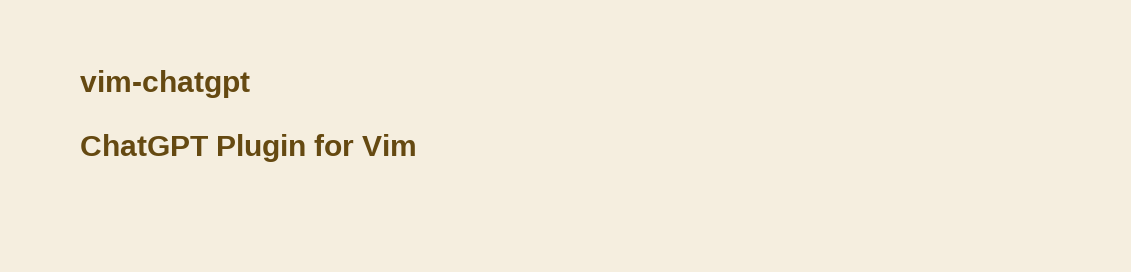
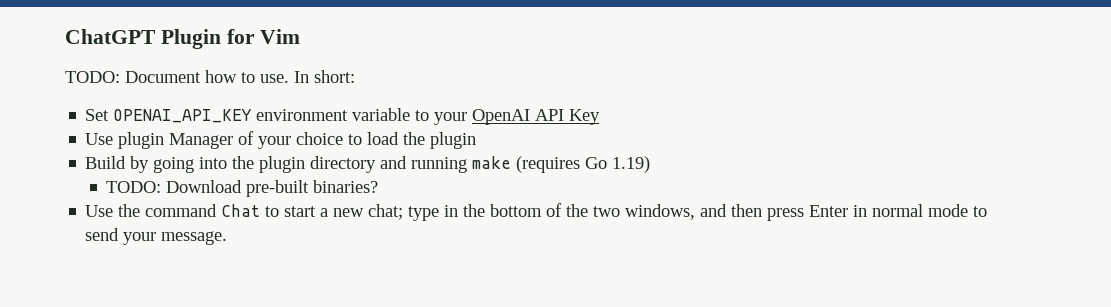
[80,70,250,98] vim-chatgpt // -> (65, 36) none
(418, 145) none -> [65,70,355,83] [85,108,601,125] [85,131,477,149] [85,156,651,173] [106,180,379,197] [85,203,988,221] [85,228,228,245] // TODO: Document how to use. In short: // Set OPENAI_API_KEY environment variable to your OpenAI API Key // Use plugin Manager of your choice to load the plugin // Build by going into the plugin directory and running make (requires Go 1.19) // TODO: Download pre-built binaries? // Use the command Chat to start a new chat; type in the bottom of the two windows, and then press Enter in normal mode to send your message.

